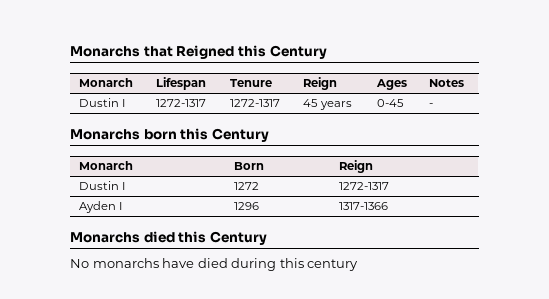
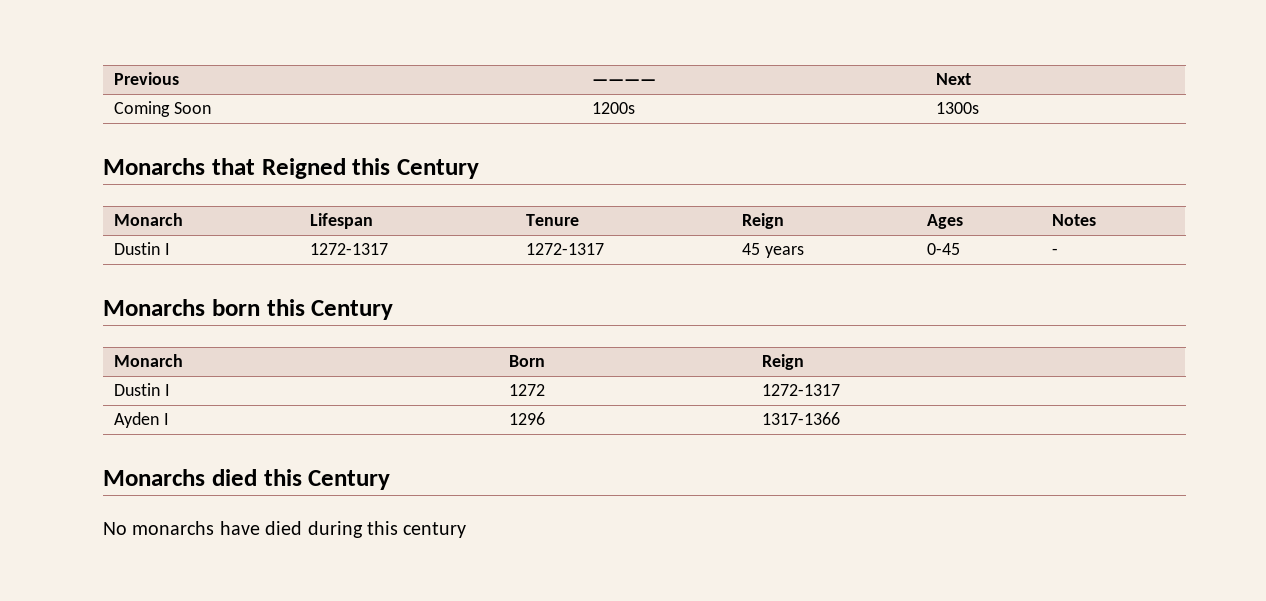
(70, 51) none -> [113,72,179,85] [591,79,656,85] [935,73,971,85] [113,101,211,117] [591,102,635,114] [935,102,979,114] Previous | ———— | Next // Coming Soon | 1200s | 1300s //

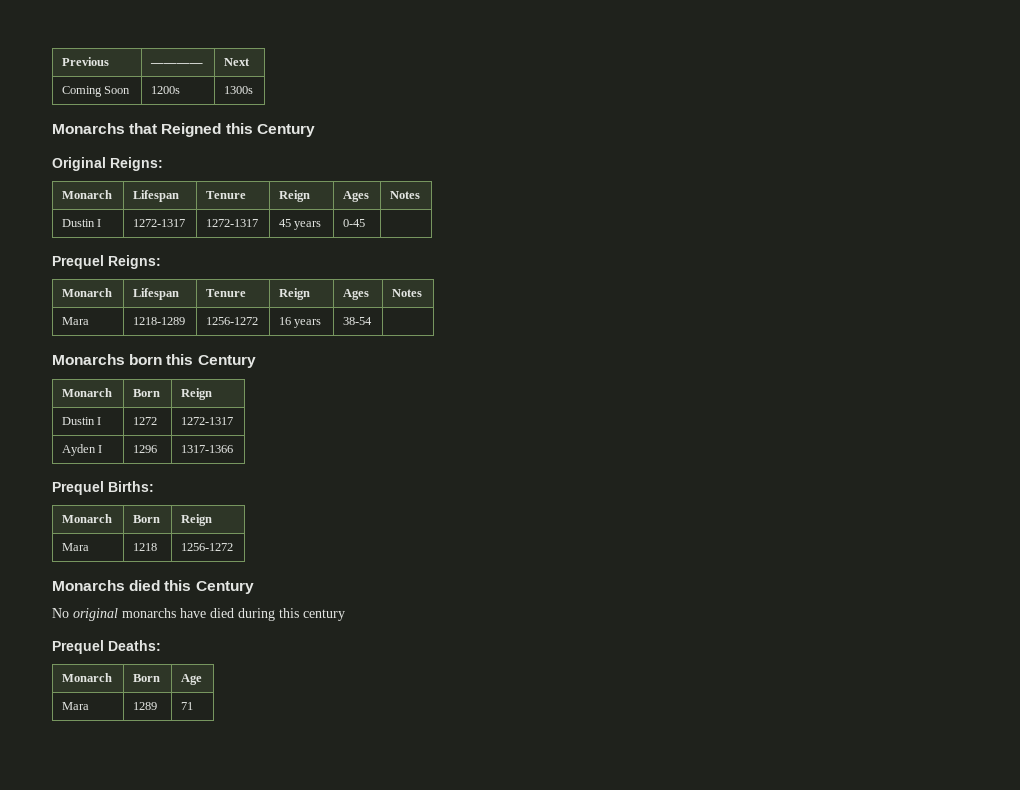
(479, 169) none -> [52,157,163,171] // Original Reigns:
[1051,248,1058,255] - -> [52,255,161,269] [62,288,113,297] [133,288,180,300] [206,289,247,297] [279,288,311,300] [343,289,370,300] [392,289,423,297] [62,317,90,325] [133,317,186,325] [206,317,259,325] [279,317,322,328] [343,317,373,325] // Prequel Reigns: // Monarch | Lifespan | Tenure | Reign | Ages | Notes // Mara | 1218-1289 | 1256-1272 | 16 years | 38-54 |
(840, 418) none -> [52,481,154,495] [62,514,113,523] [133,515,161,523] [181,514,213,526] [62,543,90,551] [133,543,158,551] [181,543,234,551] // Prequel Births: // Monarch | Born | Reign // Mara | 1218 | 1256-1272
(127, 528) none -> [73,608,118,621] original
(467, 530) none -> [52,640,161,654] [62,673,113,682] [133,674,161,682] [181,674,203,685] [62,702,90,710] [133,702,158,710] [181,702,194,710] // Prequel Deaths: // Monarch | Born | Age // Mara | 1289 | 71

